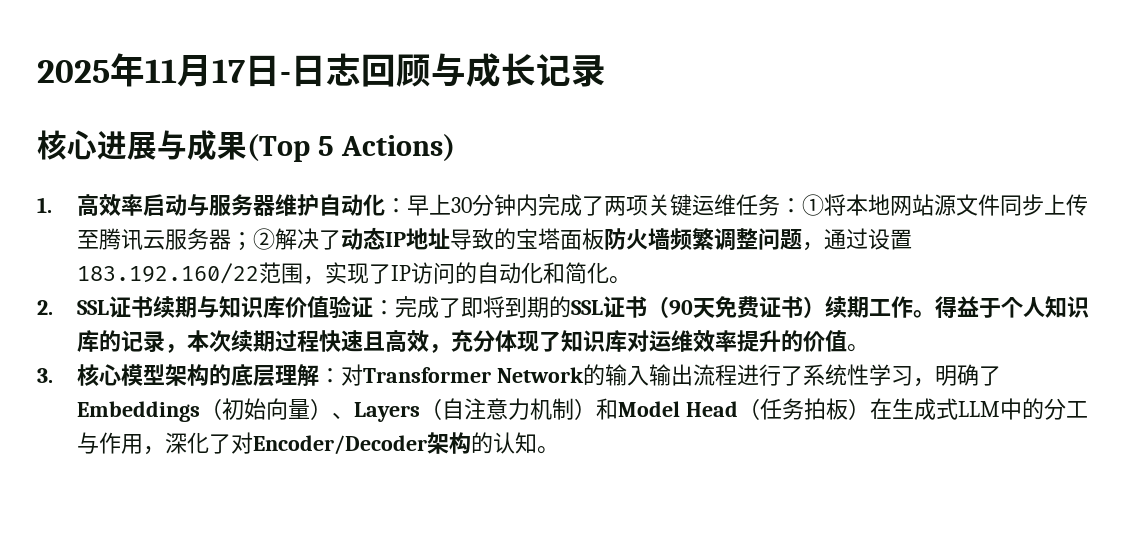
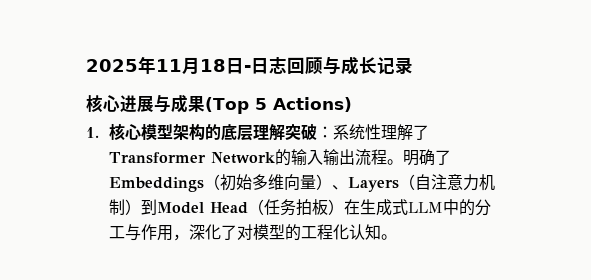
[212,59,245,83] 17 -> [200,59,226,72] 18
[76,193,1088,216] [76,227,912,251] [76,262,631,285] [37,295,1089,319] [76,329,869,353] [37,368,53,383] 高效率启动与服务器维护自动化：早上30分钟内完成了两项关键运维任务：①将本地网站源文件同步上传至腾讯云服务器；②解决了动态IP地址导致的宝塔面板防火墙频繁调整问题，通过设置183.192.160/22范围，实现了IP访问的自动化和简化。 // 2. SSL证书续期与知识库价值验证：完成了即将到期的SSL证书（90天免费证书）续期工作。得益于个人知识库的记录，本次续期过程快速且高效，充分体现了知识库对运维效率提升的价值。 // 3. -> (99, 132) none
[318,364,363,386] ：对 -> [284,123,429,141] 突破：系统性理解了
[736,364,935,387] 进行了系统性学习， -> [386,159,403,165] 。
(266, 409) none -> [251,174,284,190] 多维
[595,398,618,420] 和 -> [140,199,157,215] 到
[252,432,493,455] Encoder/Decoder架构的 -> [252,224,349,241] 模型的工程化

